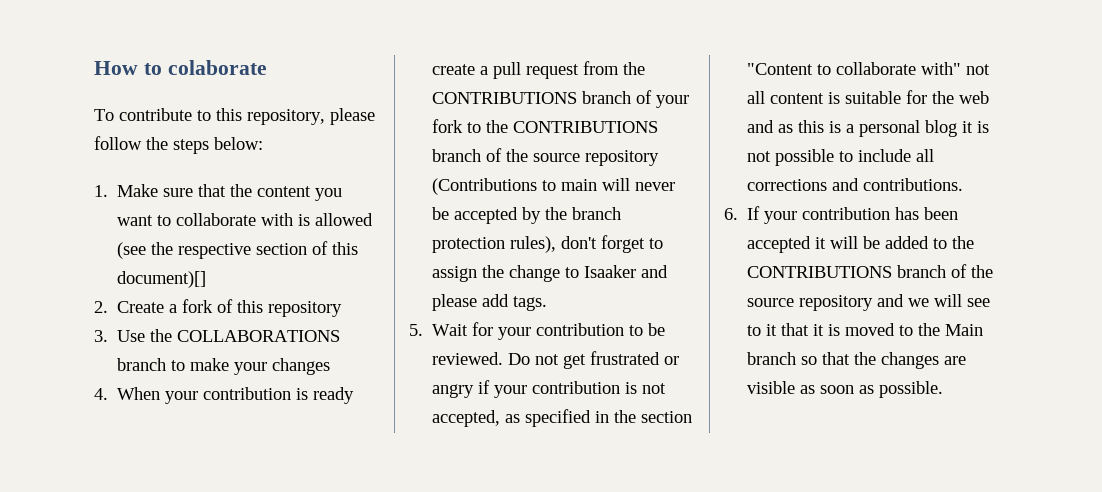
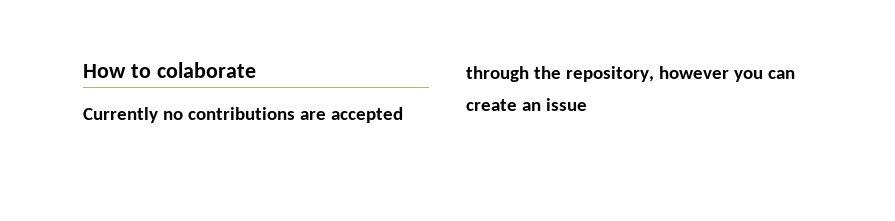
[94,108,375,125] [94,136,263,154] [94,184,343,201] [117,213,374,226] [117,241,359,259] [117,271,207,288] [94,299,343,317] [94,329,341,342] [117,358,331,375] [94,387,355,404] [432,61,646,79] [432,90,690,108] [432,119,659,133] [432,148,660,166] [432,178,676,195] [432,207,622,224] [432,235,664,253] [432,265,669,282] [432,294,548,311] [409,322,666,340] [432,351,680,369] [432,380,667,398] [432,409,693,427] [747,62,991,75] [747,90,990,104] [747,120,990,137] [747,149,935,166] [747,178,964,191] [724,206,959,224] [747,236,975,253] [747,264,994,278] [747,294,991,311] [747,323,984,336] [747,352,967,369] [747,381,944,398] To contribute to this repository, please follow the steps below: // 1. Make sure that the content you want to collaborate with is allowed (see the respective section of this document)[] // 2. Create a fork of this repository // 3. Use the COLLABORATIONS branch to make your changes // 4. When your contribution is ready create a pull request from the CONTRIBUTIONS branch of your fork to the CONTRIBUTIONS branch of the source repository (Contributions to main will never be accepted by the branch protection rules), don't forget to assign the change to Isaaker and please add tags. // 5. Wait for your contribution to be reviewed. Do not get frustrated or angry if your contribution is not accepted, as specified in the section "Content to collaborate with" not all content is suitable for the web and as this is a personal blog it is not possible to include all corrections and contributions. // 6. If your contribution has been accepted it will be added to the CONTRIBUTIONS branch of the source repository and we will see to it that it is moved to the Main branch so that the changes are visible as soon as possible. -> [83,107,403,123] [466,66,795,82] [466,98,587,111] Currently no contributions are accepted through the repository, however you can create an issue

